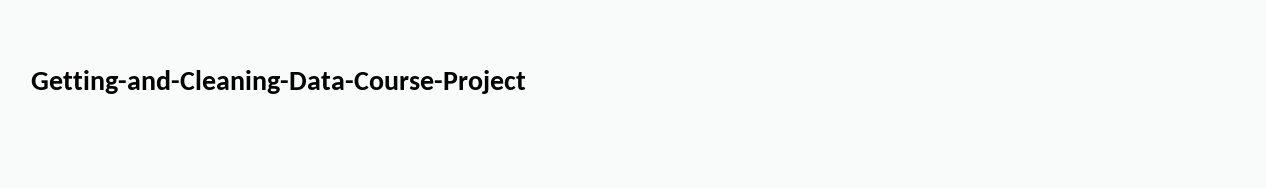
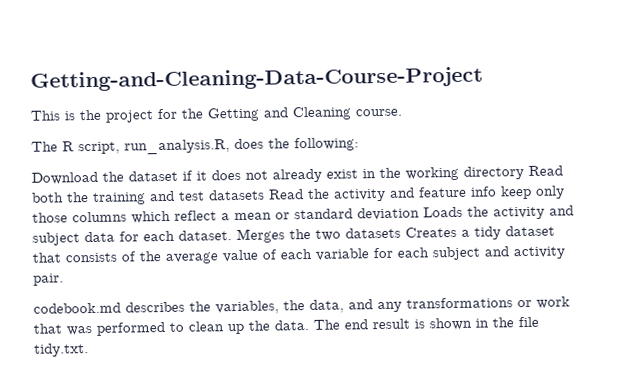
(526, 82) none -> [30,106,402,123] [31,137,359,155] [31,165,563,185] [32,185,565,205] [32,205,574,224] [32,225,555,246] [32,246,565,264] [33,273,64,286] [33,296,570,315] [33,316,539,336] [34,343,89,357] // This is the project for the Getting and Cleaning course. // The R script, run_analysis.R, does the following: // Download the dataset if it does not already exist in the working directory Read both the training and test datasets Read the activity and feature info keep only those columns which reflect a mean or standard deviation Loads the activity and subject data for each dataset. Merges the two datasets Creates a tidy dataset that consists of the average value of each variable for each subject and activity pair. // codebook.md describes the variables, the data, and any transformations or work that was performed to clean up the data. The end result is shown in the file tidy.txt.

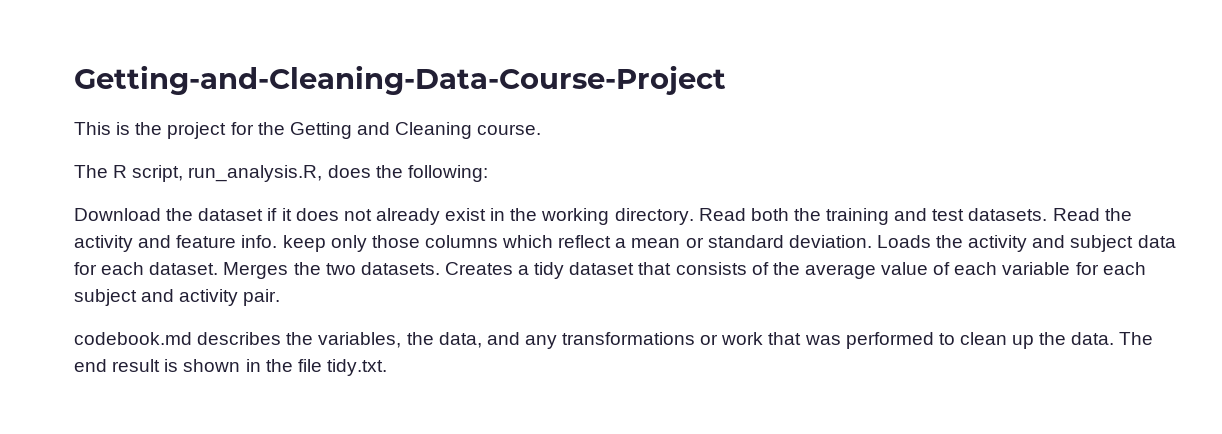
[463,166,524,180] directory -> [614,208,694,225] directory.
[208,189,265,201] datasets -> [968,208,1048,221] datasets.
[470,186,497,197] info -> [241,235,278,248] info.
[357,207,420,221] deviation -> [788,235,872,248] deviation.
[345,227,401,239] datasets -> [360,262,440,275] datasets.

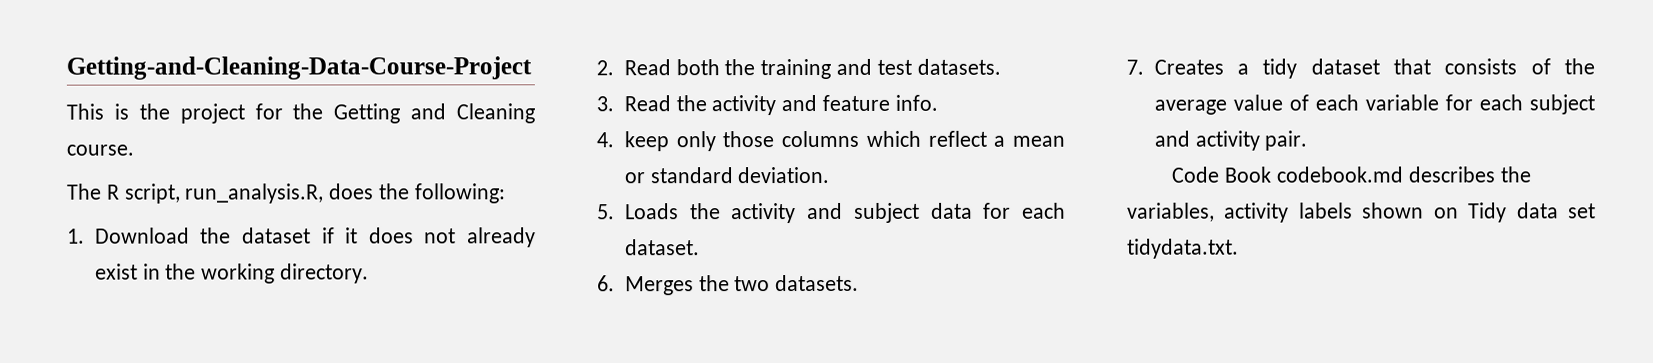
(488, 173) none -> [67,228,85,244] 1.
(694, 216) none -> [596,60,614,76] // 2.
(1048, 214) none -> [596,96,614,112] // 3.
(278, 241) none -> [596,132,614,148] // 4.
(872, 241) none -> [597,204,615,220] // 5.
(219, 268) none -> [597,275,615,292] // 6.
(440, 268) none -> [1126,59,1144,75] // 7.
(281, 297) none -> [1171,166,1273,183] Code Book
[406,332,1154,349] [74,359,387,376] the data, and any transformations or work that was performed to clean up the data. The end result is shown in the file tidy.txt. -> [1224,202,1596,223] [1127,238,1239,259] activity labels shown on Tidy data set tidydata.txt.

